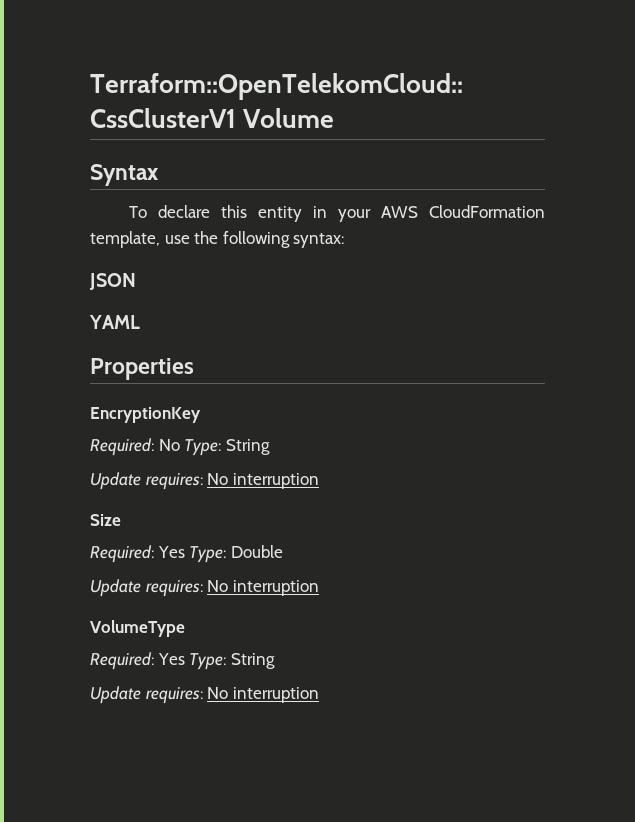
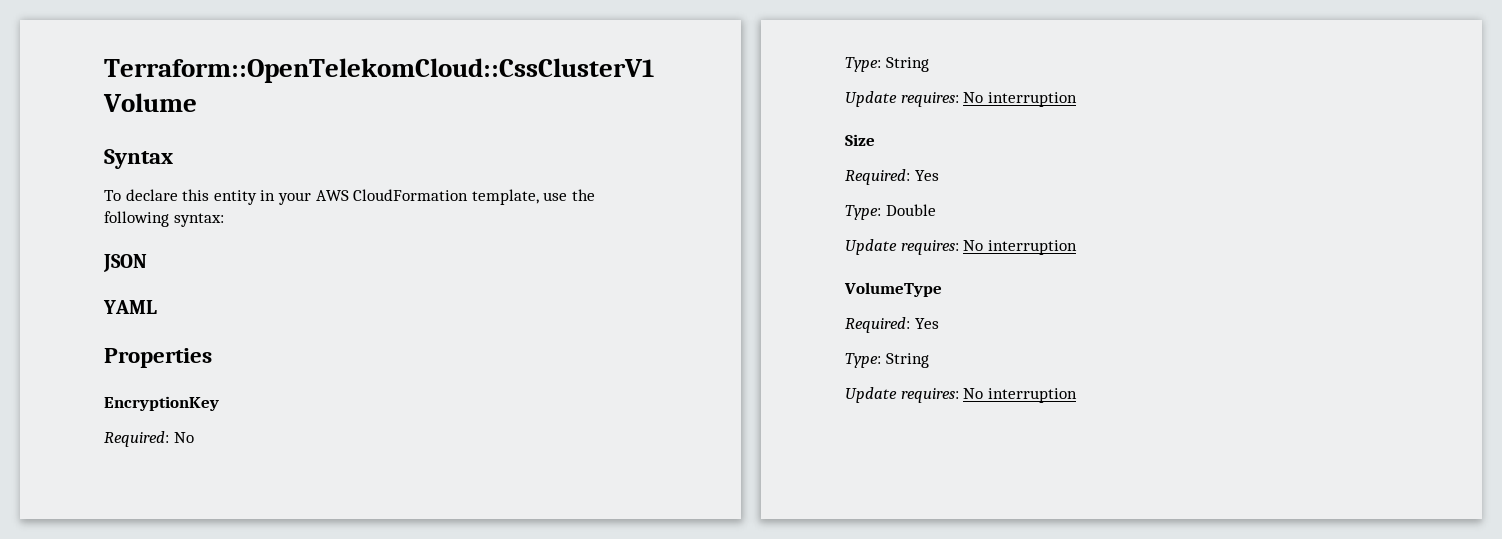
(180, 445) none -> (194, 437) //
(185, 552) none -> (939, 175) //
(185, 659) none -> (939, 323) //

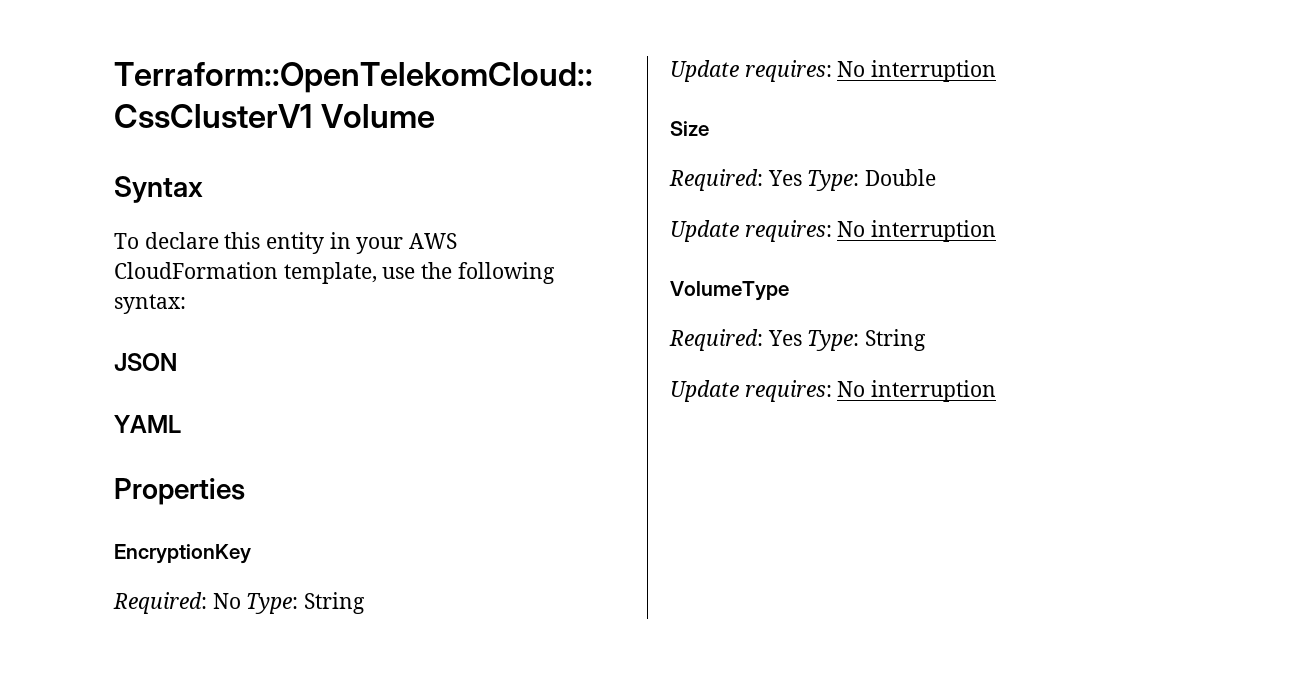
(194, 437) // -> (241, 601) none
(939, 175) // -> (802, 178) none
(939, 323) // -> (802, 338) none

